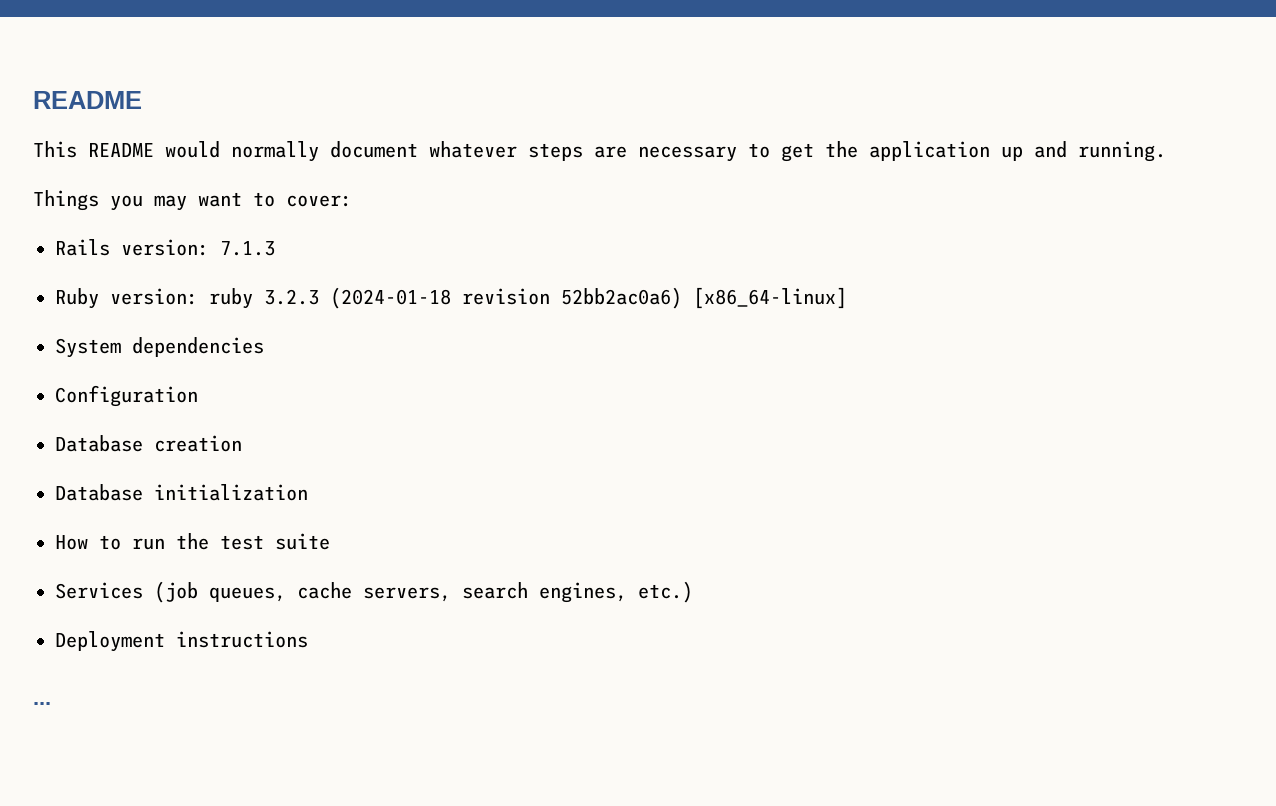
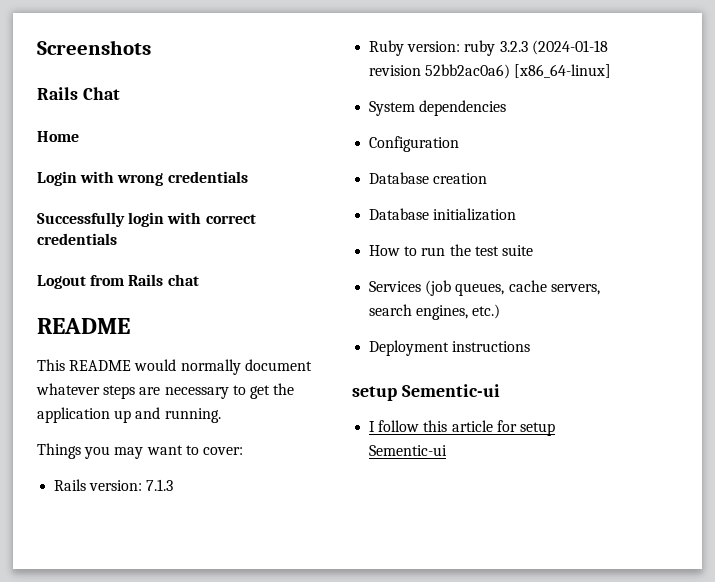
(33, 100) none -> [37,40,151,55] [37,87,120,100] [37,131,79,142] [37,171,248,186] [37,212,256,227] [37,233,117,245] [37,274,199,289] Screenshots // Rails Chat // Home // Login with wrong credentials // Successfully login with correct credentials // Logout from Rails chat //
[33,702,51,705] ... -> [352,384,500,401] [369,420,555,436] [369,445,448,456] setup Sementic-ui // I follow this article for setup Sementic-ui

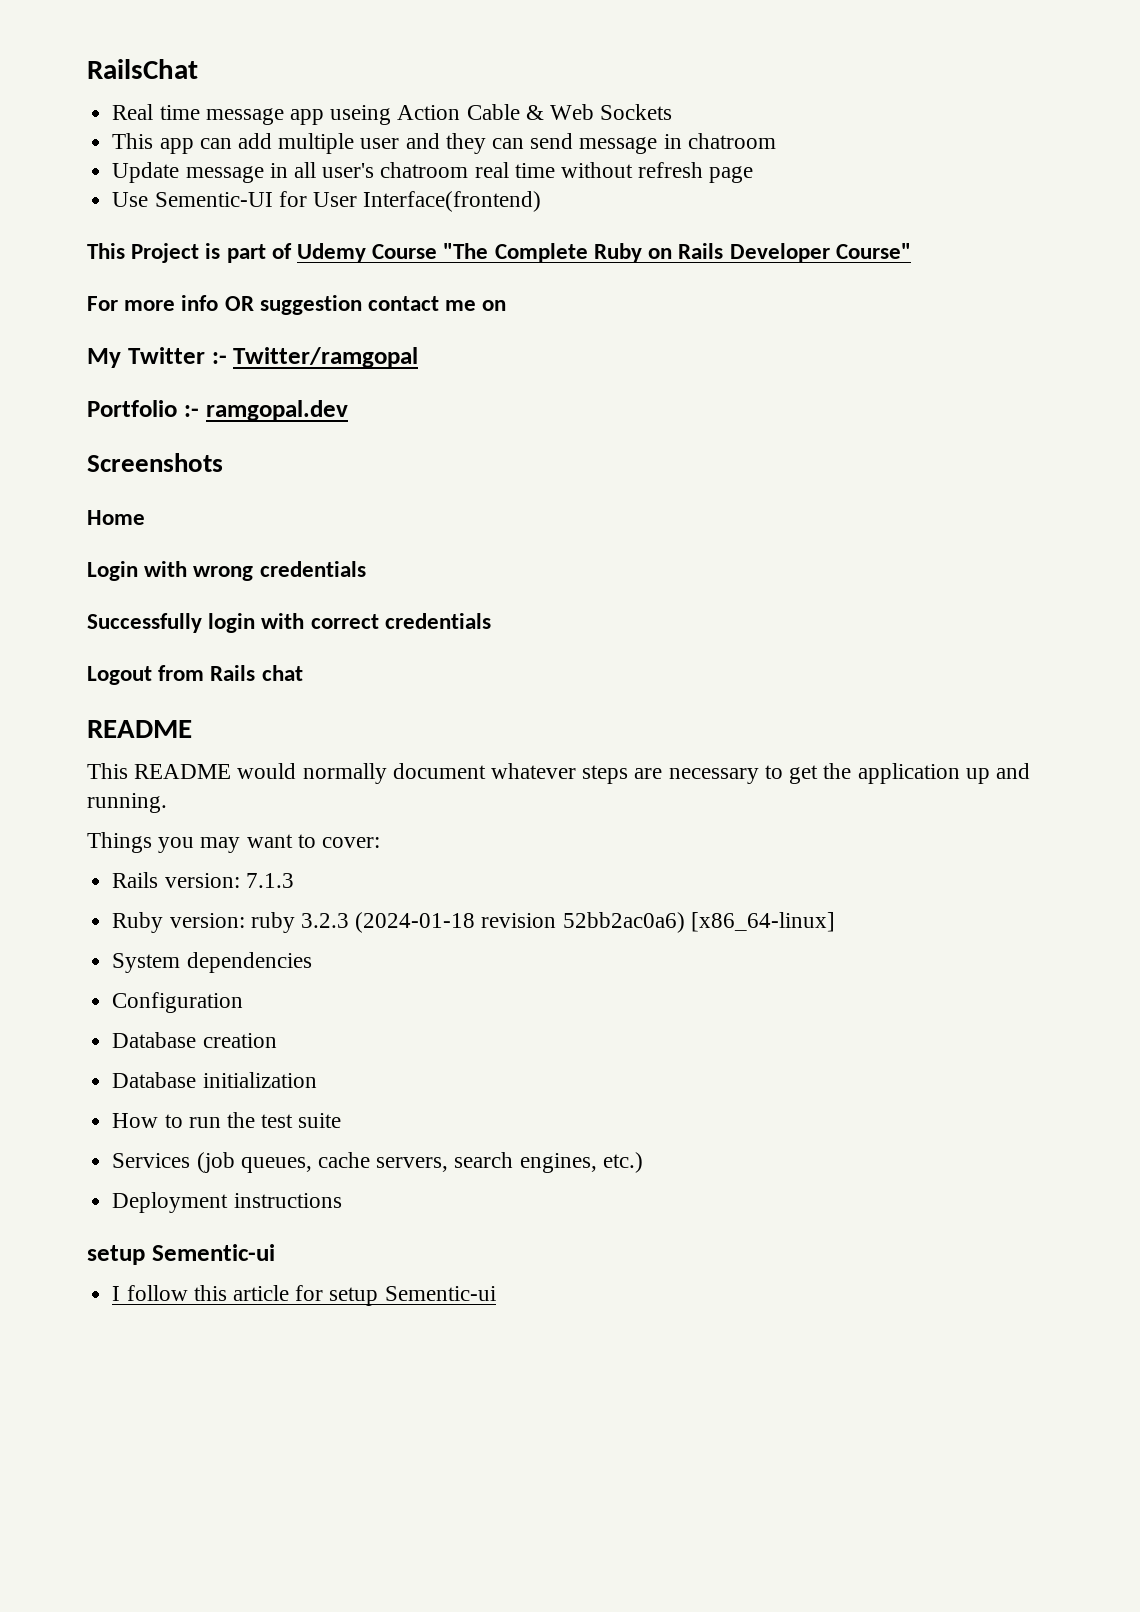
(37, 47) none -> [87,59,198,79] [112,104,673,125] [112,133,776,154] [112,162,754,183] [112,191,542,212] [87,243,911,263] [87,295,507,315] [87,347,419,368] [87,400,348,421] RailsChat // Real time message app useing Action Cable & Web Sockets // This app can add multiple user and they can send message in chatroom // Update message in all user's chatroom real time without refresh page // Use Sementic-UI for User Interface(frontend) // This Project is part of Udemy Course "The Complete Ruby on Rails Developer Course" // For more info OR suggestion contact me on // My Twitter :- Twitter/ramgopal // Portfolio :- ramgopal.dev //
[37,87,120,100] // Rails Chat -> (223, 462) none

